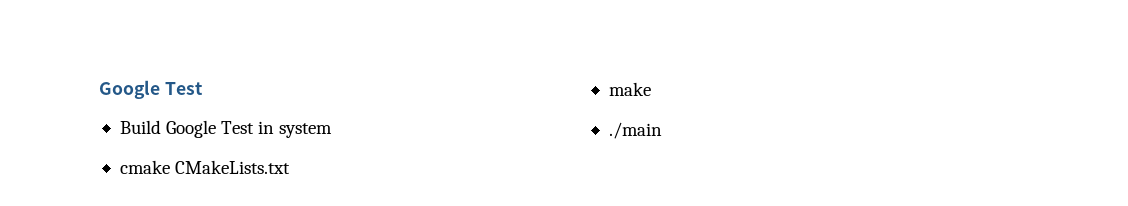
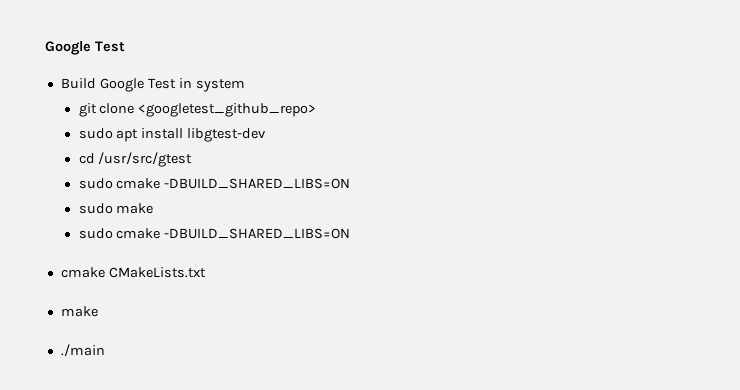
(333, 130) none -> [78,103,317,117] [78,128,267,142] [78,152,193,167] [78,178,351,189] [78,203,154,214] [78,228,351,239] // git clone <googletest_github_repo> // sudo apt install libgtest-dev // cd /usr/src/gtest // sudo cmake -DBUILD_SHARED_LIBS=ON // sudo make // sudo cmake -DBUILD_SHARED_LIBS=ON

